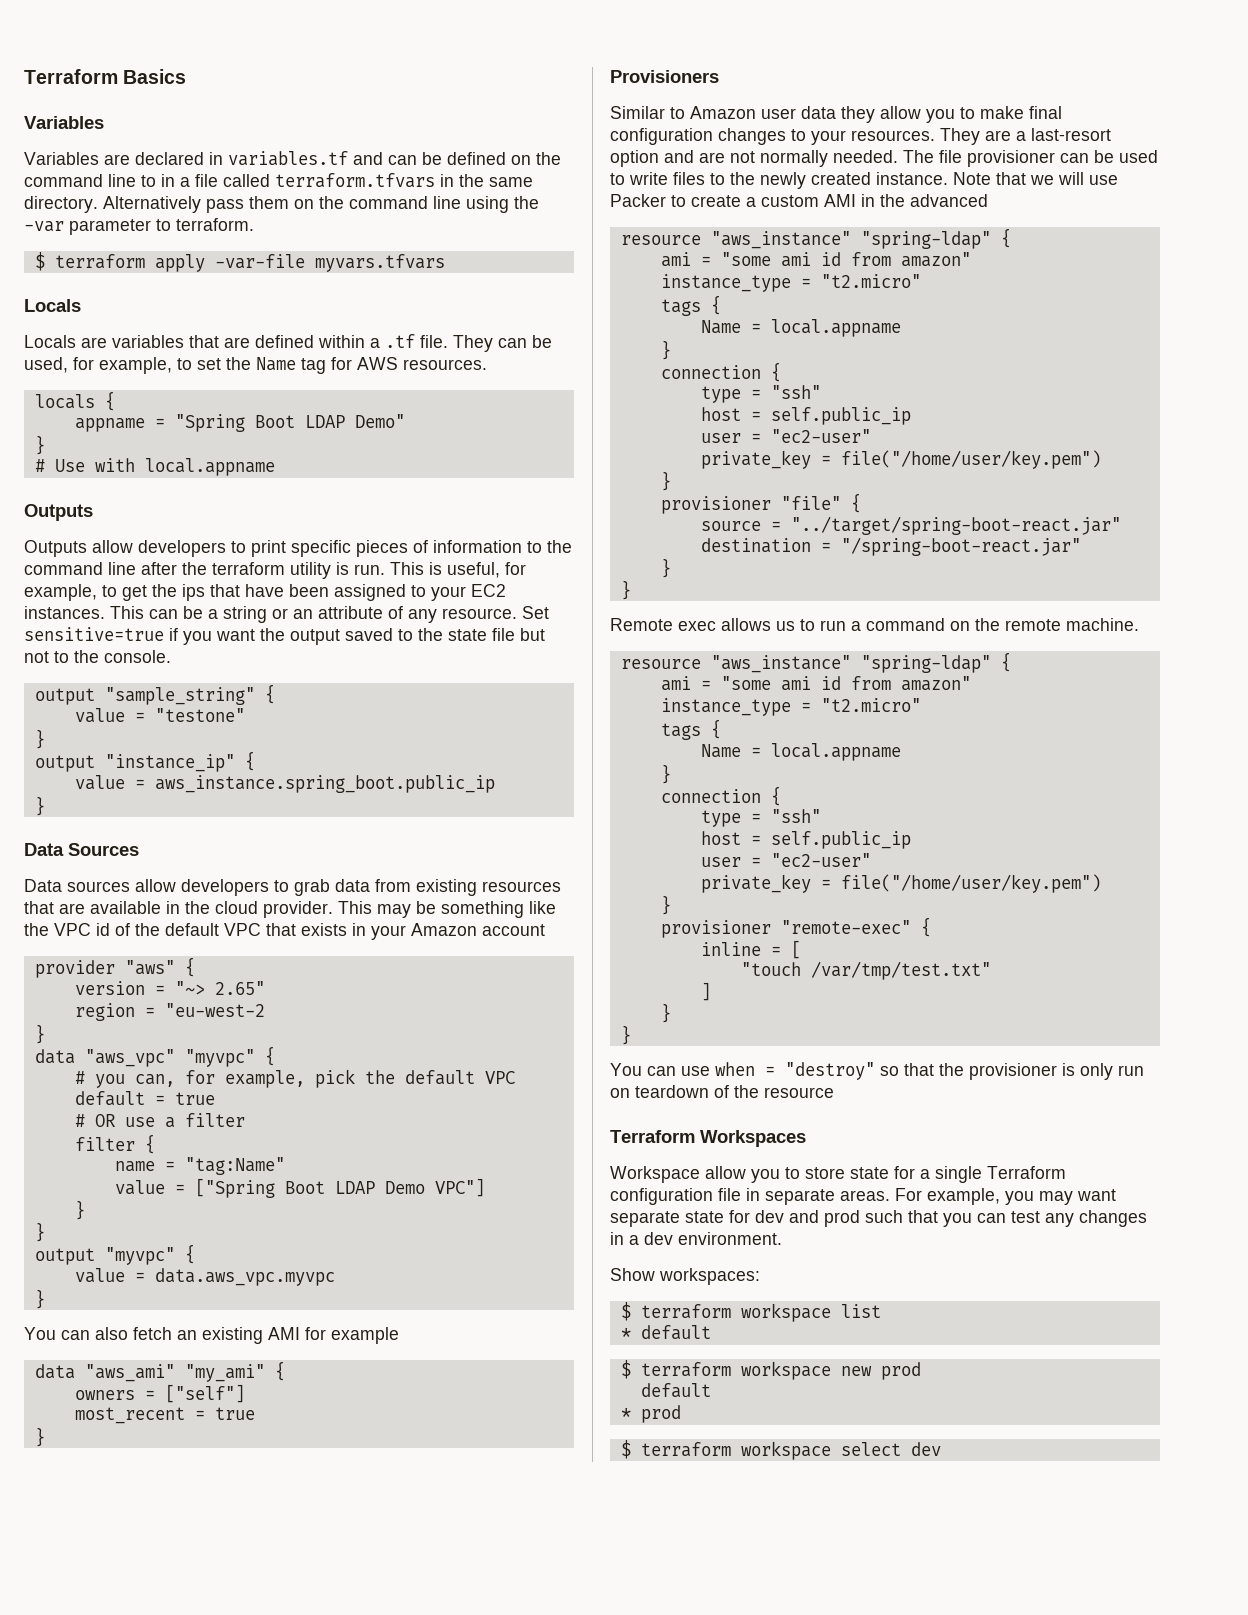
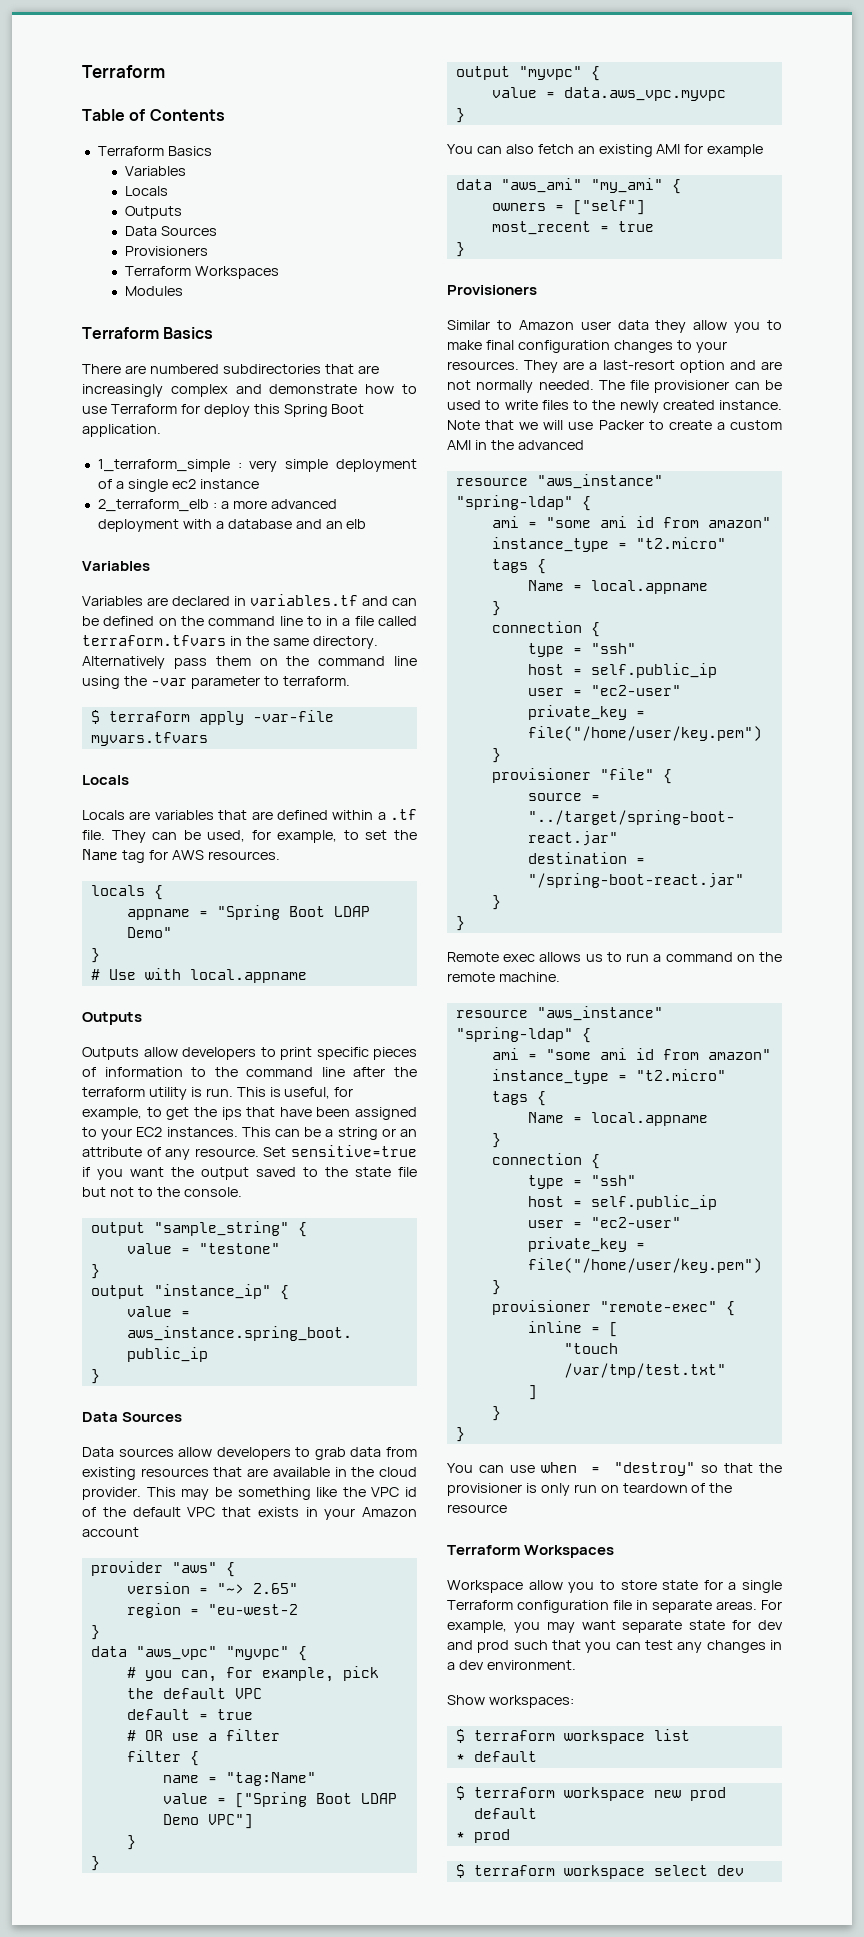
[24,69,187,84] Terraform Basics -> [82,65,165,78] [82,109,225,121] [97,146,212,156] [124,166,186,176] [124,186,168,196] [124,206,182,219] [124,226,217,236] [124,246,208,256] [124,266,279,279] [124,286,183,296] [82,327,214,339] [82,364,379,374] [82,384,418,397] [82,404,365,417] [82,424,161,437] [97,459,417,472] [97,479,259,492] [97,499,337,512] [97,519,367,532] Terraform // Table of Contents // Terraform Basics // Variables // Locals // Outputs // Data Sources // Provisioners // Terraform Workspaces // Modules // Terraform Basics // There are numbered subdirectories that are increasingly complex and demonstrate how to use Terraform for deploy this Spring Boot application. // 1_terraform_simple : very simple deployment of a single ec2 instance // 2_terraform_elb : a more advanced deployment with a database and an elb

